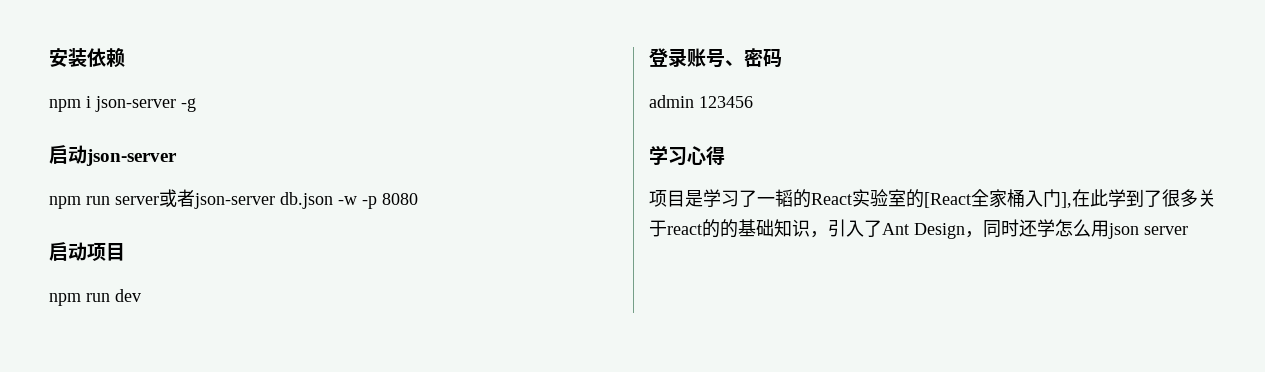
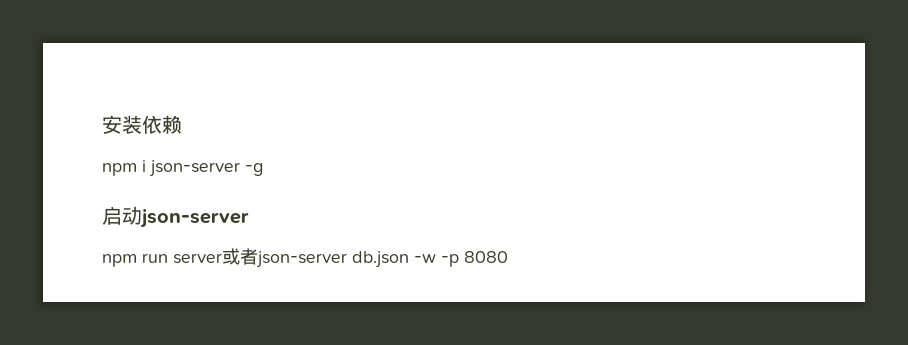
[49,242,125,261] [49,289,141,306] [649,48,782,68] [649,95,753,108] [649,145,725,166] [649,189,1216,208] [649,219,1188,239] // 启动项目 // npm run dev // 登录账号、密码 // admin 123456 // 学习心得 // 项目是学习了一韬的React实验室的[React全家桶入门],在此学到了很多关于react的的基础知识，引入了Ant Design，同时还学怎么用json server -> (508, 257) none

